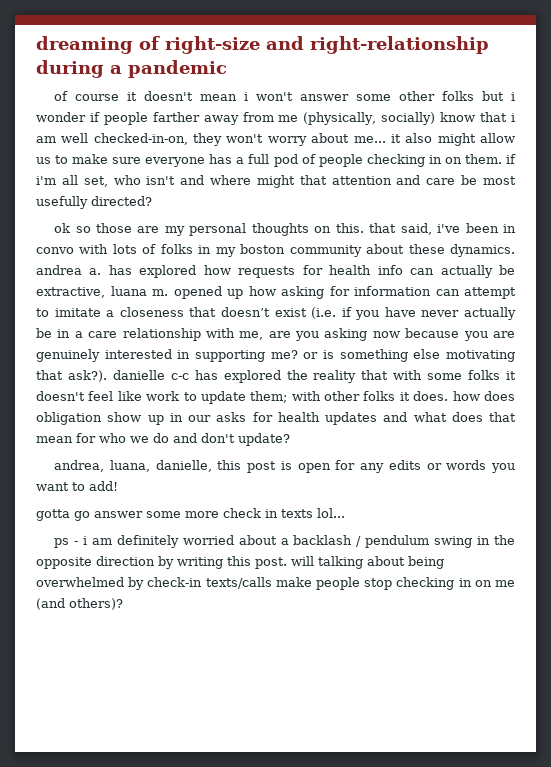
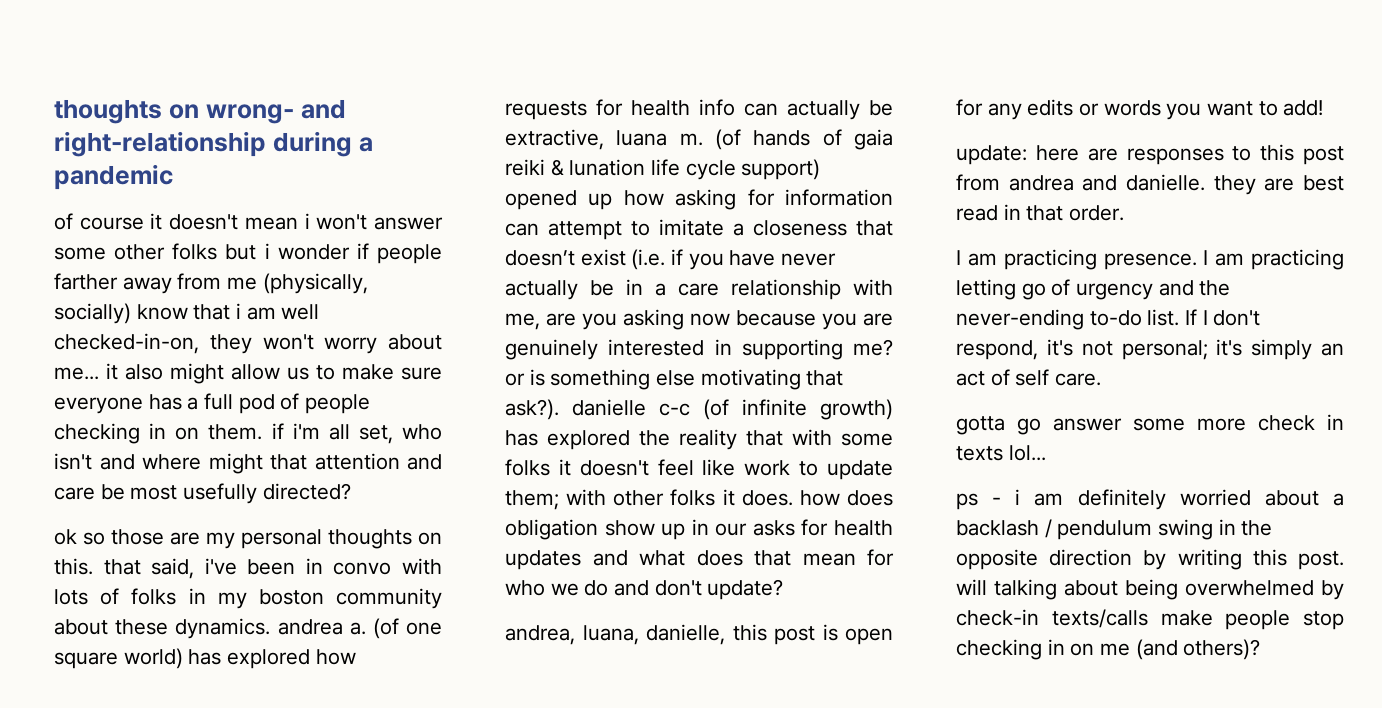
[36,36,260,54] dreaming of right-size -> [54,99,294,124] thoughts on wrong-
(102, 271) none -> [372,618,443,639] [54,648,183,669] (of one square world)
(168, 292) none -> [715,129,893,150] [505,159,821,180] (of hands of gaia reiki & lunation life cycle support)
(189, 376) none -> [703,399,893,420] (of infinite growth)
(118, 486) none -> [956,144,1344,165] [956,174,1344,195] [956,204,1125,221] [956,249,1344,270] [956,279,1231,300] [956,309,1261,330] [956,339,1344,360] [956,369,1102,386] // update: here are responses to this post from andrea and danielle. they are best read in that order. // I am practicing presence. I am practicing letting go of urgency and the never-ending to-do list. If I don't respond, it's not personal; it's simply an act of self care.

